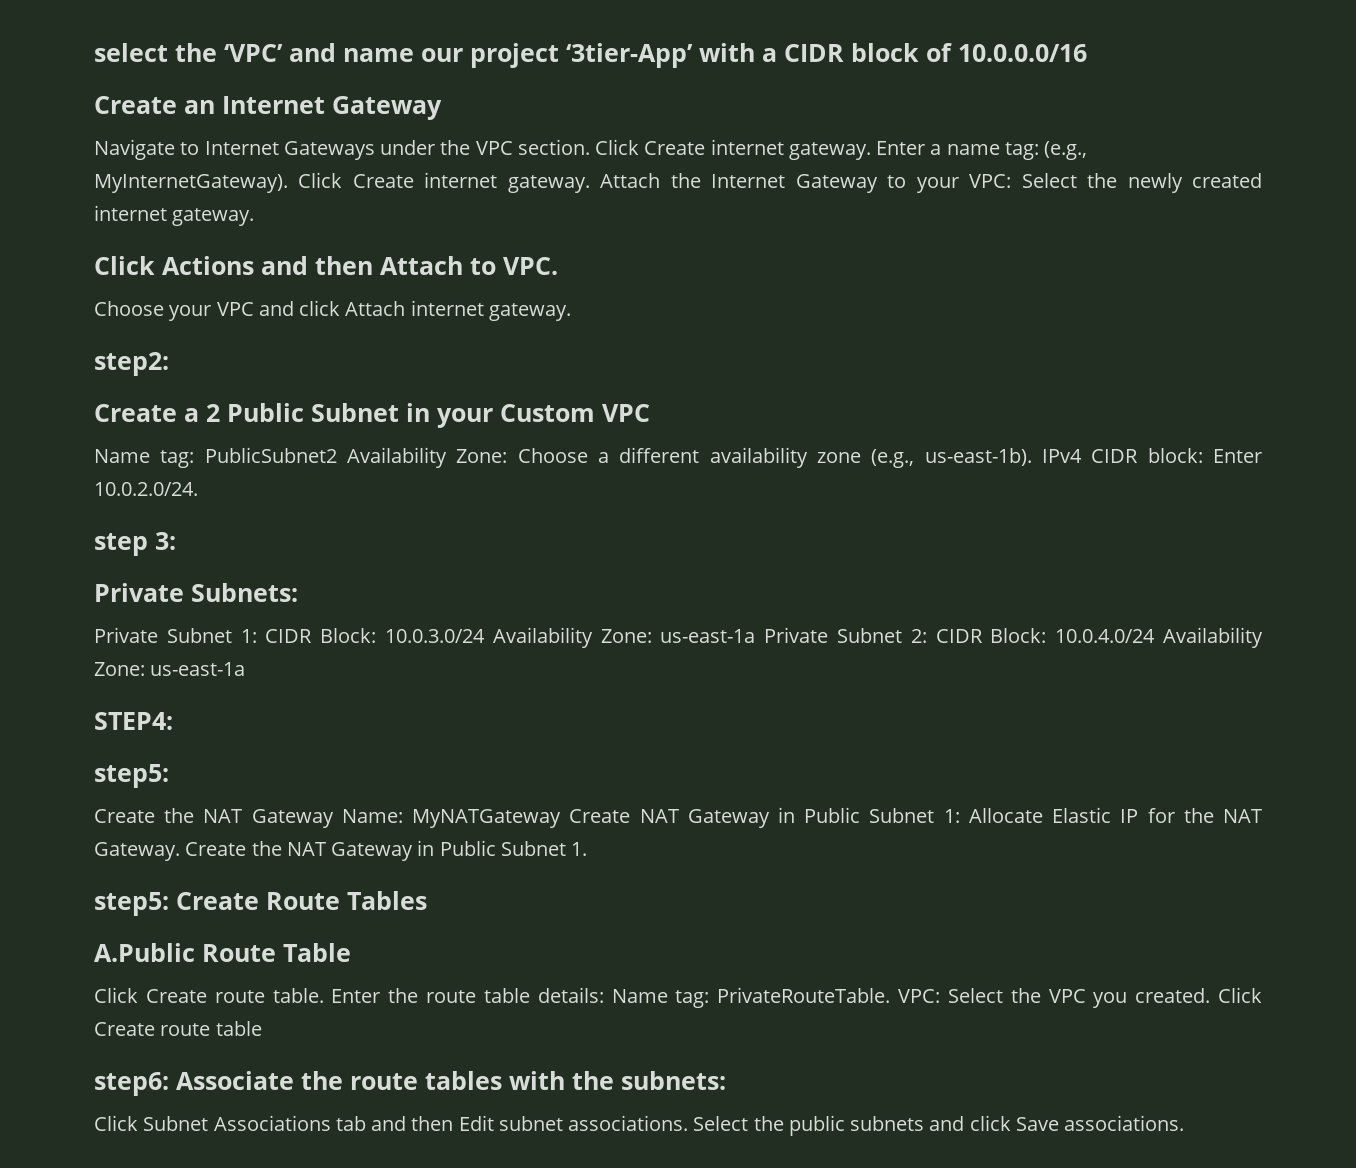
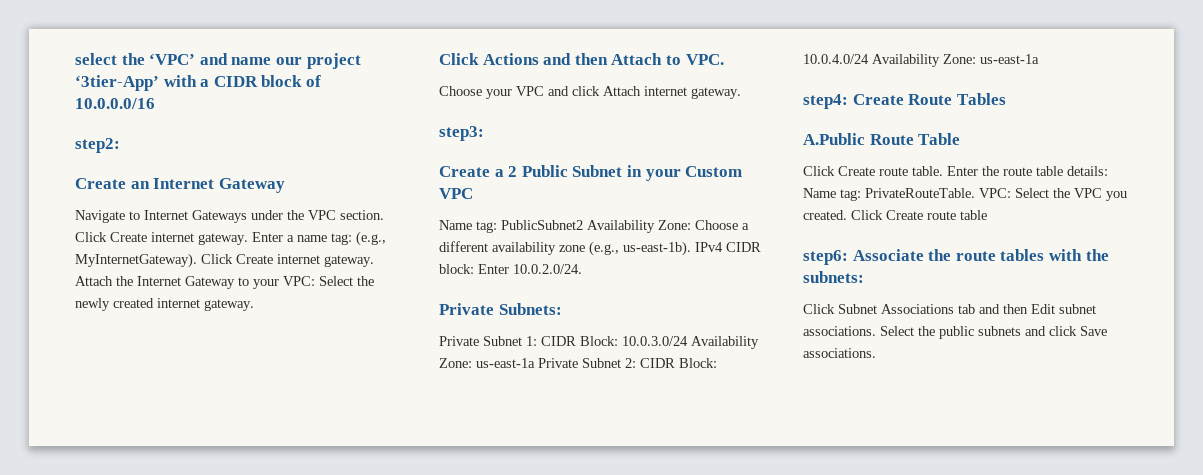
(1087, 53) none -> [75,138,120,153] // step2:
[94,352,169,376] step2: -> [439,126,484,141] step3:
[94,532,176,556] // step 3: -> (582, 269) none
[94,712,173,730] [94,764,169,788] [94,807,1263,828] [94,840,588,861] [94,892,169,916] STEP4: // step5: // Create the NAT Gateway Name: MyNATGateway Create NAT Gateway in Public Subnet 1: Allocate Elastic IP for the NAT Gateway. Create the NAT Gateway in Public Subnet 1. // step5: -> [803,94,848,109] step4:

